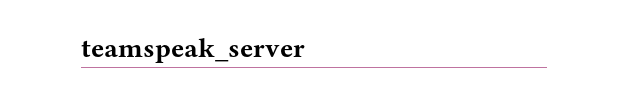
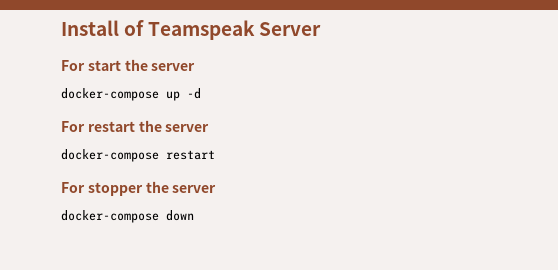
[81,38,305,63] teamspeak_server -> [61,20,322,40] [61,59,196,71] [61,88,201,101] [61,120,210,132] [61,149,215,162] [61,181,217,196] [61,210,194,223] Install of Teamspeak Server // For start the server // docker-compose up -d // For restart the server // docker-compose restart // For stopper the server // docker-compose down

